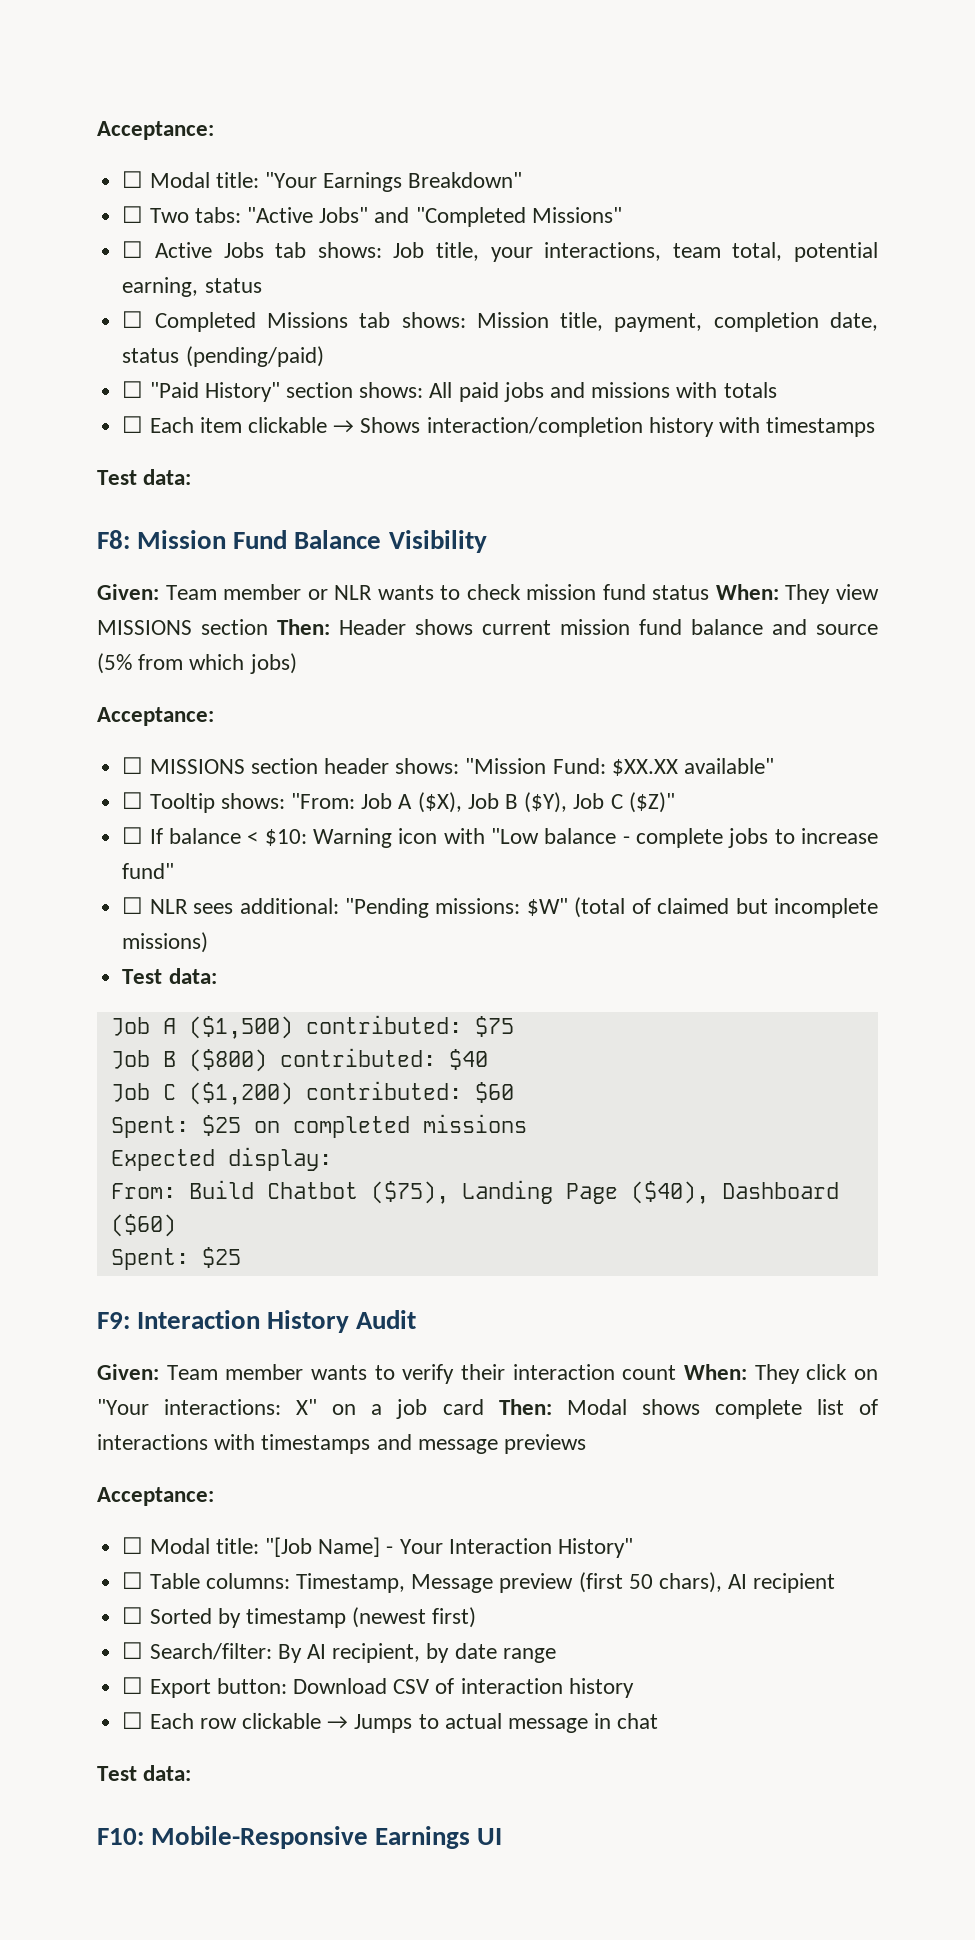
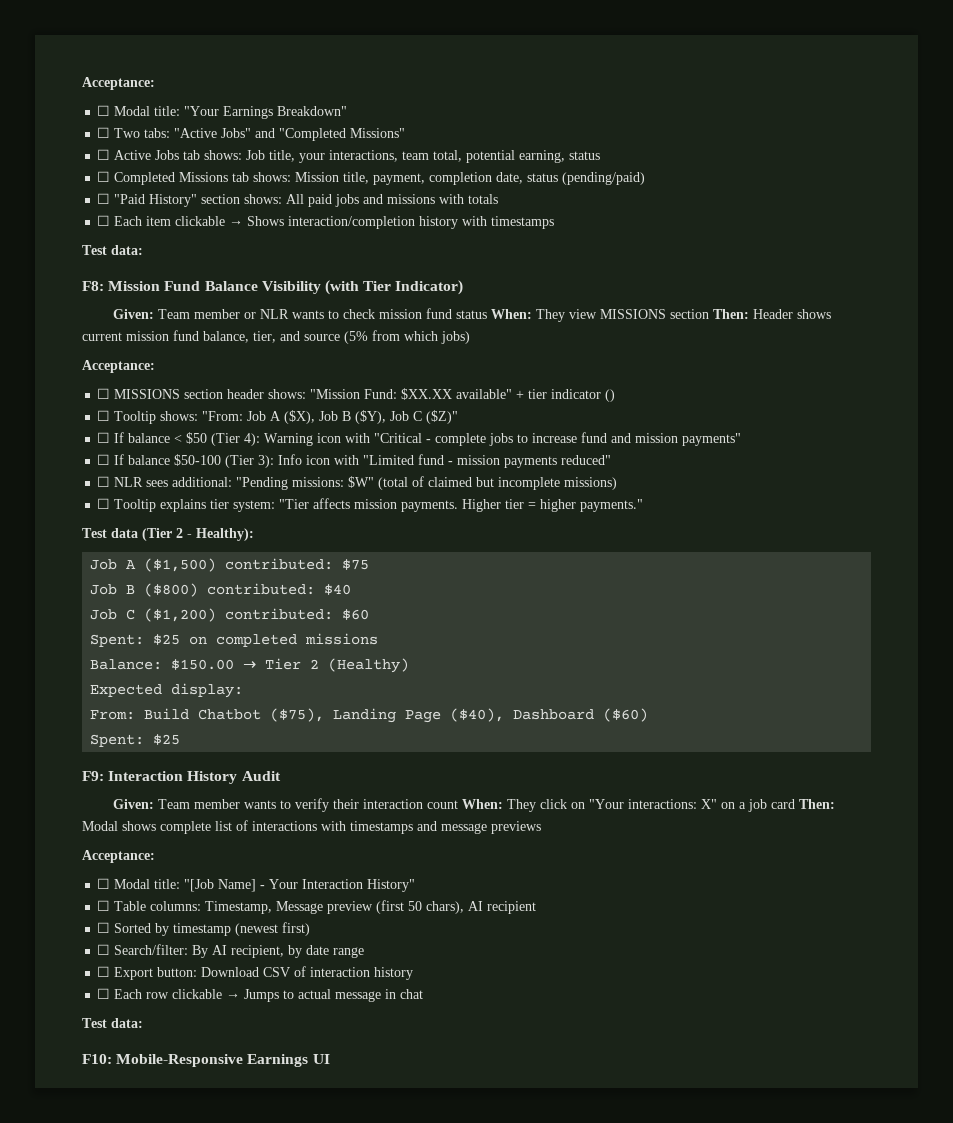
(487, 541) none -> [324,280,464,295] (with Tier Indicator)
[691,619,763,635] balance -> [203,331,276,343] balance, tier,
(774, 766) none -> [516,389,616,402] + tier indicator ()
[264,829,307,846] $10: -> [186,432,261,446] $50 (Tier 4):
[490,828,617,844] "Low balance -> [374,433,423,443] "Critical
[122,863,175,879] fund" -> [581,432,742,446] [97,454,612,468] fund and mission payments" // ☐ If balance $50-100 (Tier 3): Info icon with "Limited fund - mission payments reduced"
[122,968,217,984] Test data: -> [97,498,644,512] [82,528,254,541] ☐ Tooltip explains tier system: "Tier affects mission payments. Higher tier = higher payments." // Test data (Tier 2 - Healthy):
(527, 1123) none -> [90,658,410,673] // Balance: $150.00 → Tier 2 (Healthy)

